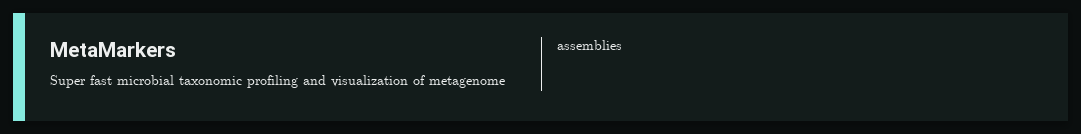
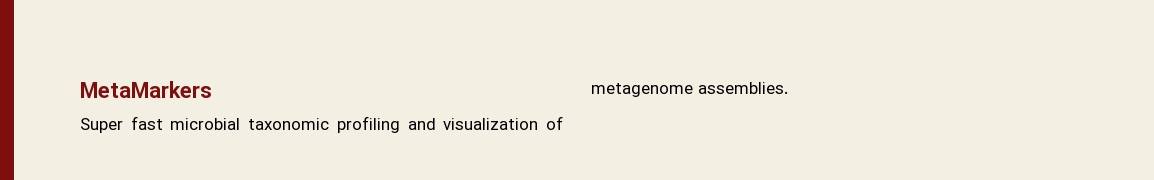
[557,40,622,50] assemblies -> [698,82,788,94] assemblies.

